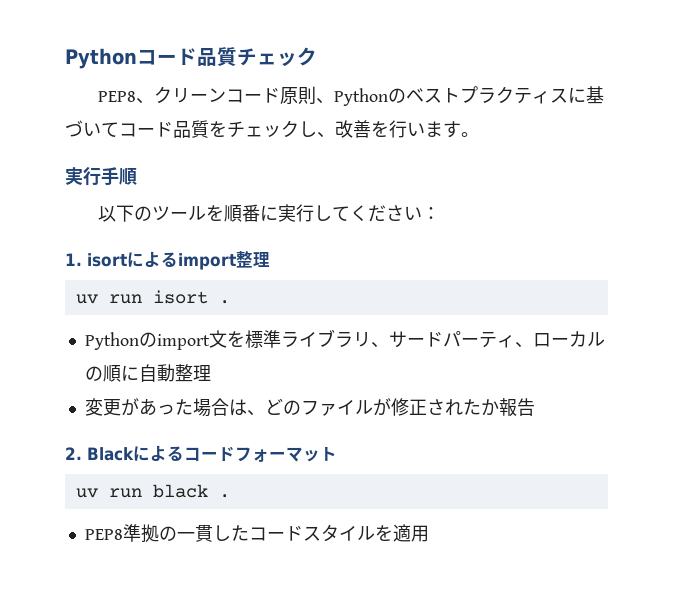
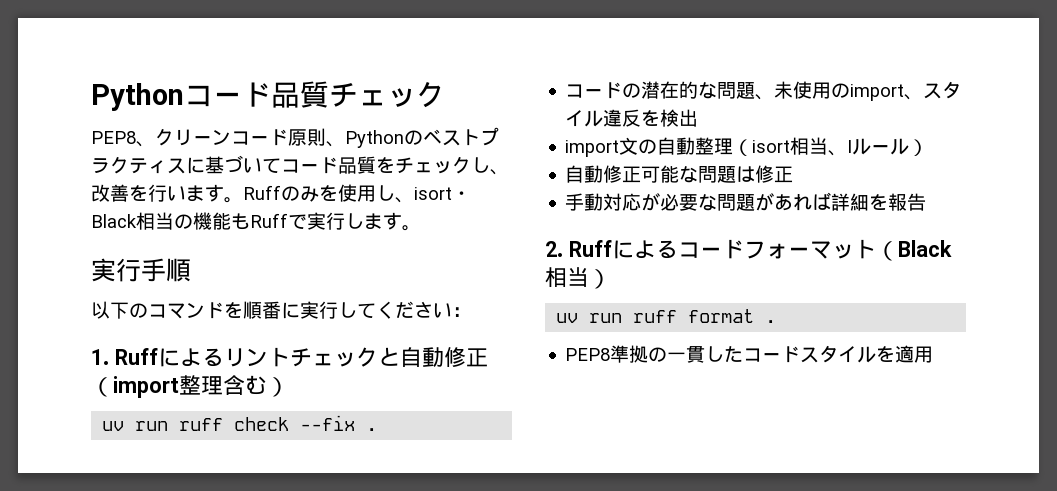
(479, 134) none -> [243,184,471,203] [91,212,421,231] Ruffのみを使用し、isort・Black相当の機能もRuffで実行します。
[151,206,206,221] ツール -> [148,302,224,319] コマンド
[87,251,178,268] isortによる -> [114,347,488,367] [91,377,113,397] Ruffによるリントチェックと自動修正（
[75,290,230,304] [84,329,605,350] [84,364,211,382] [84,398,499,417] // uv run isort . // Pythonのimport文を標準ライブラリ、サードパーティ、ローカルの順に自動整理 // 変更があった場合は、どのファイルが修正されたか -> [223,375,289,397] [102,415,378,431] [565,81,962,101] [565,109,699,127] [565,137,929,157] [565,165,794,183] [565,192,889,211] 含む） // uv run ruff check --fix . // コードの潜在的な問題、未使用のimport、スタイル違反を検出 // import文の自動整理（isort相当、Iルール） // 自動修正可能な問題は修正 // 手動対応が必要な問題があれば詳細を
[87,447,134,461] Black -> [568,240,612,257] Ruff
[75,484,208,498] // uv run black -> [875,240,952,261] [545,267,611,289] [556,309,755,323] （Black相当） // uv run ruff format

